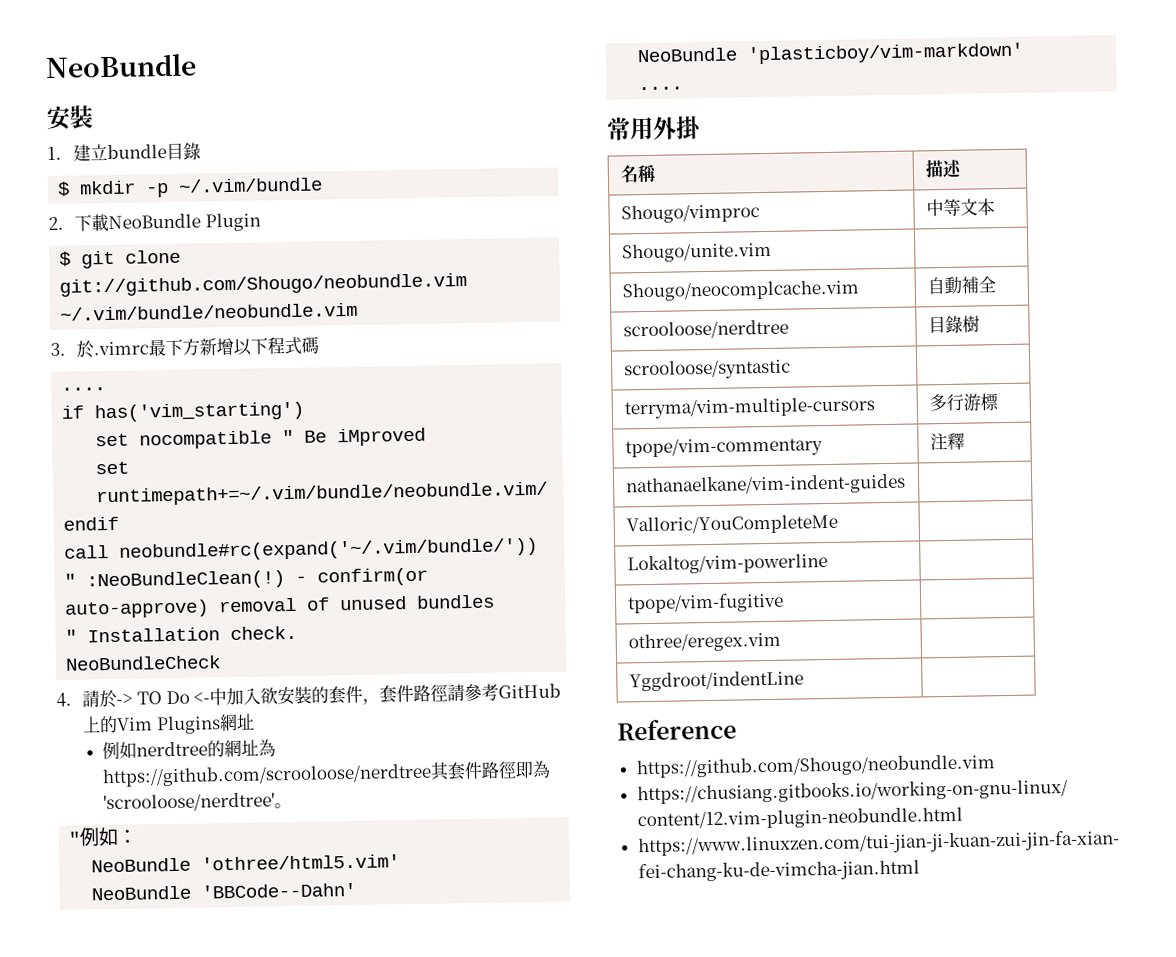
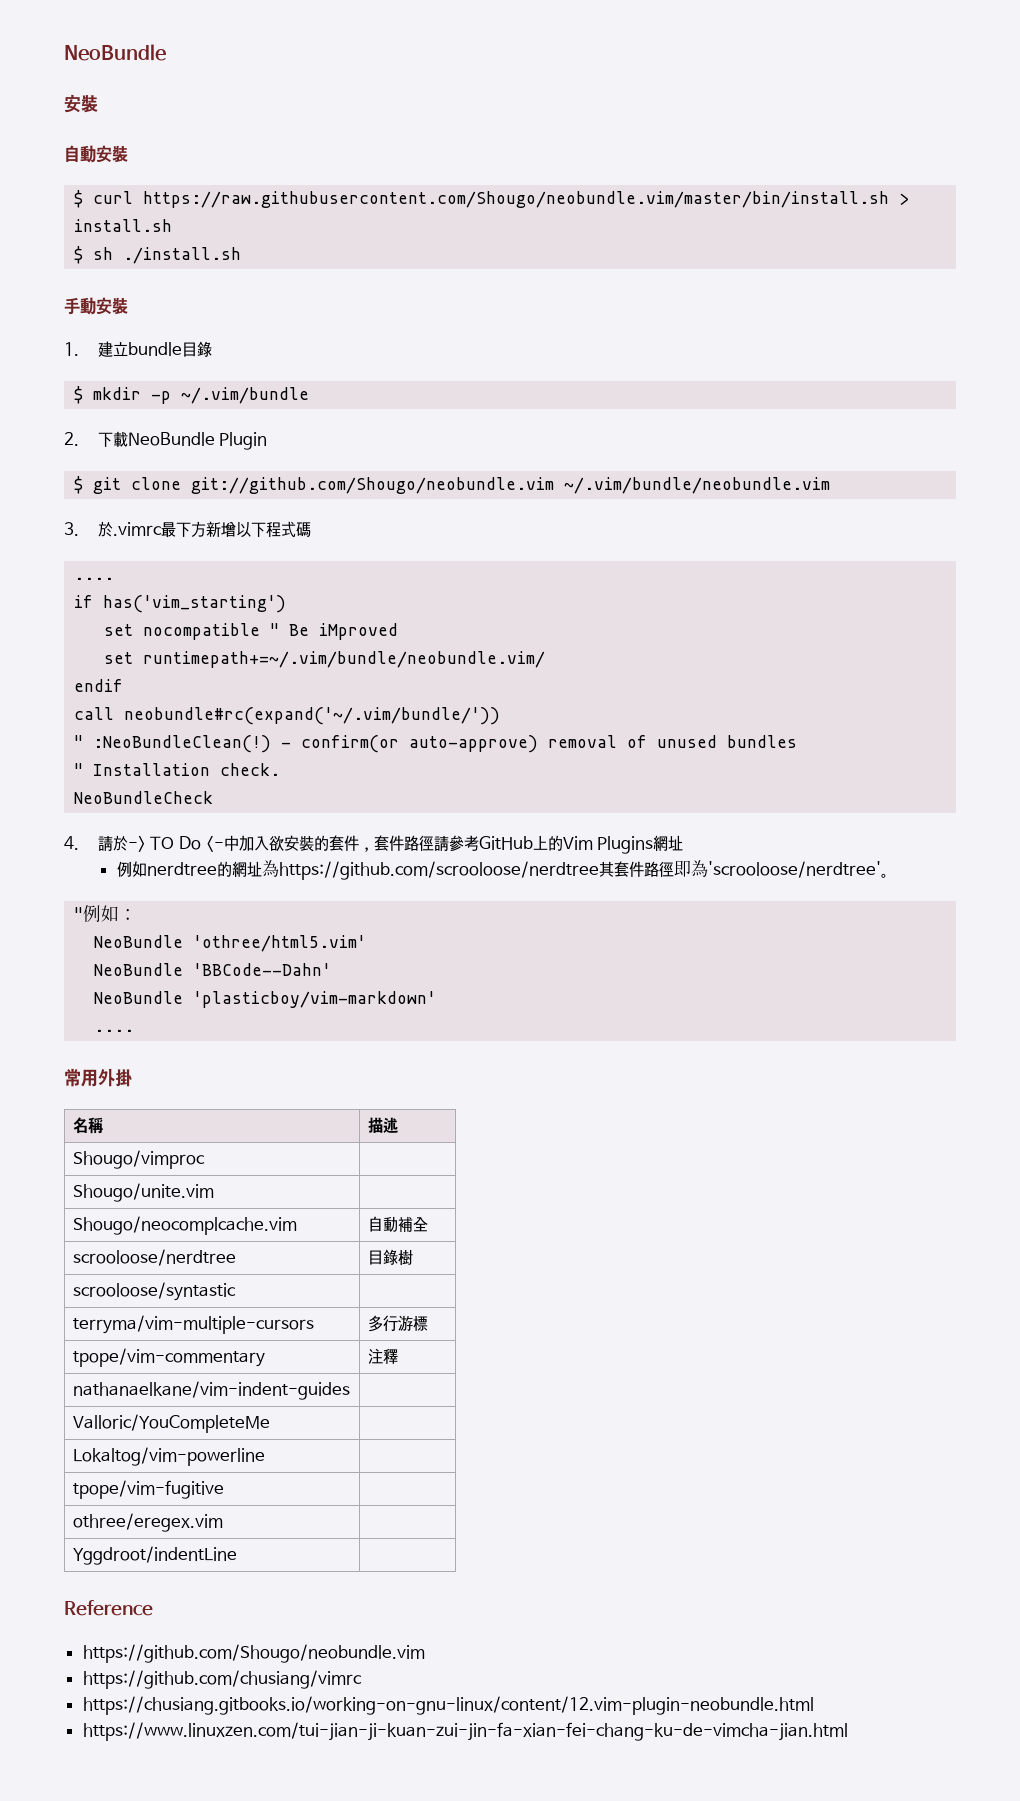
(94, 117) none -> [64,145,128,163] [74,190,910,208] [74,219,173,232] [74,246,242,264] [64,297,128,315] // 自動安裝 // $ curl https://raw.githubusercontent.com/Shougo/neobundle.vim/master/bin/install.sh > install.sh // $ sh ./install.sh // 手動安裝
[925,198,995,217] 中等文本 -> (205, 1159) none
(995, 766) none -> [82,1670,362,1689] // https://github.com/chusiang/vimrc

